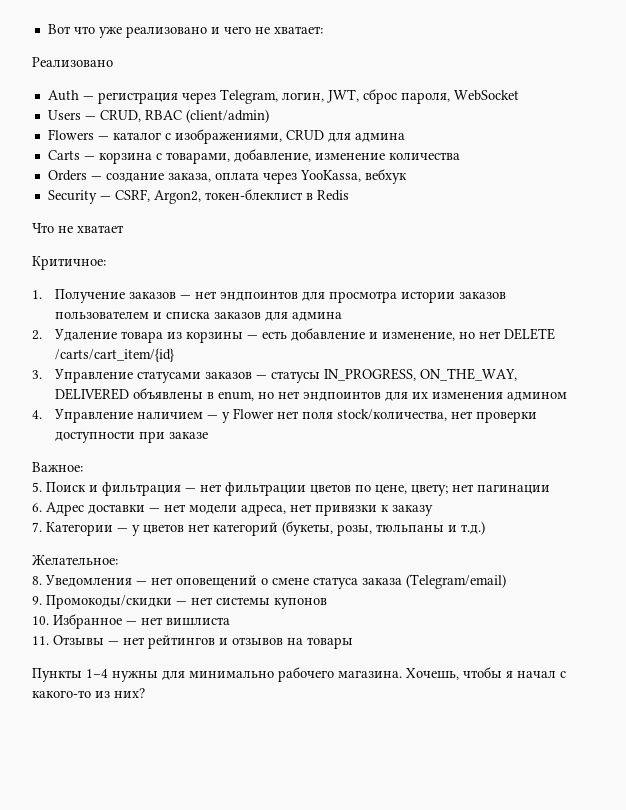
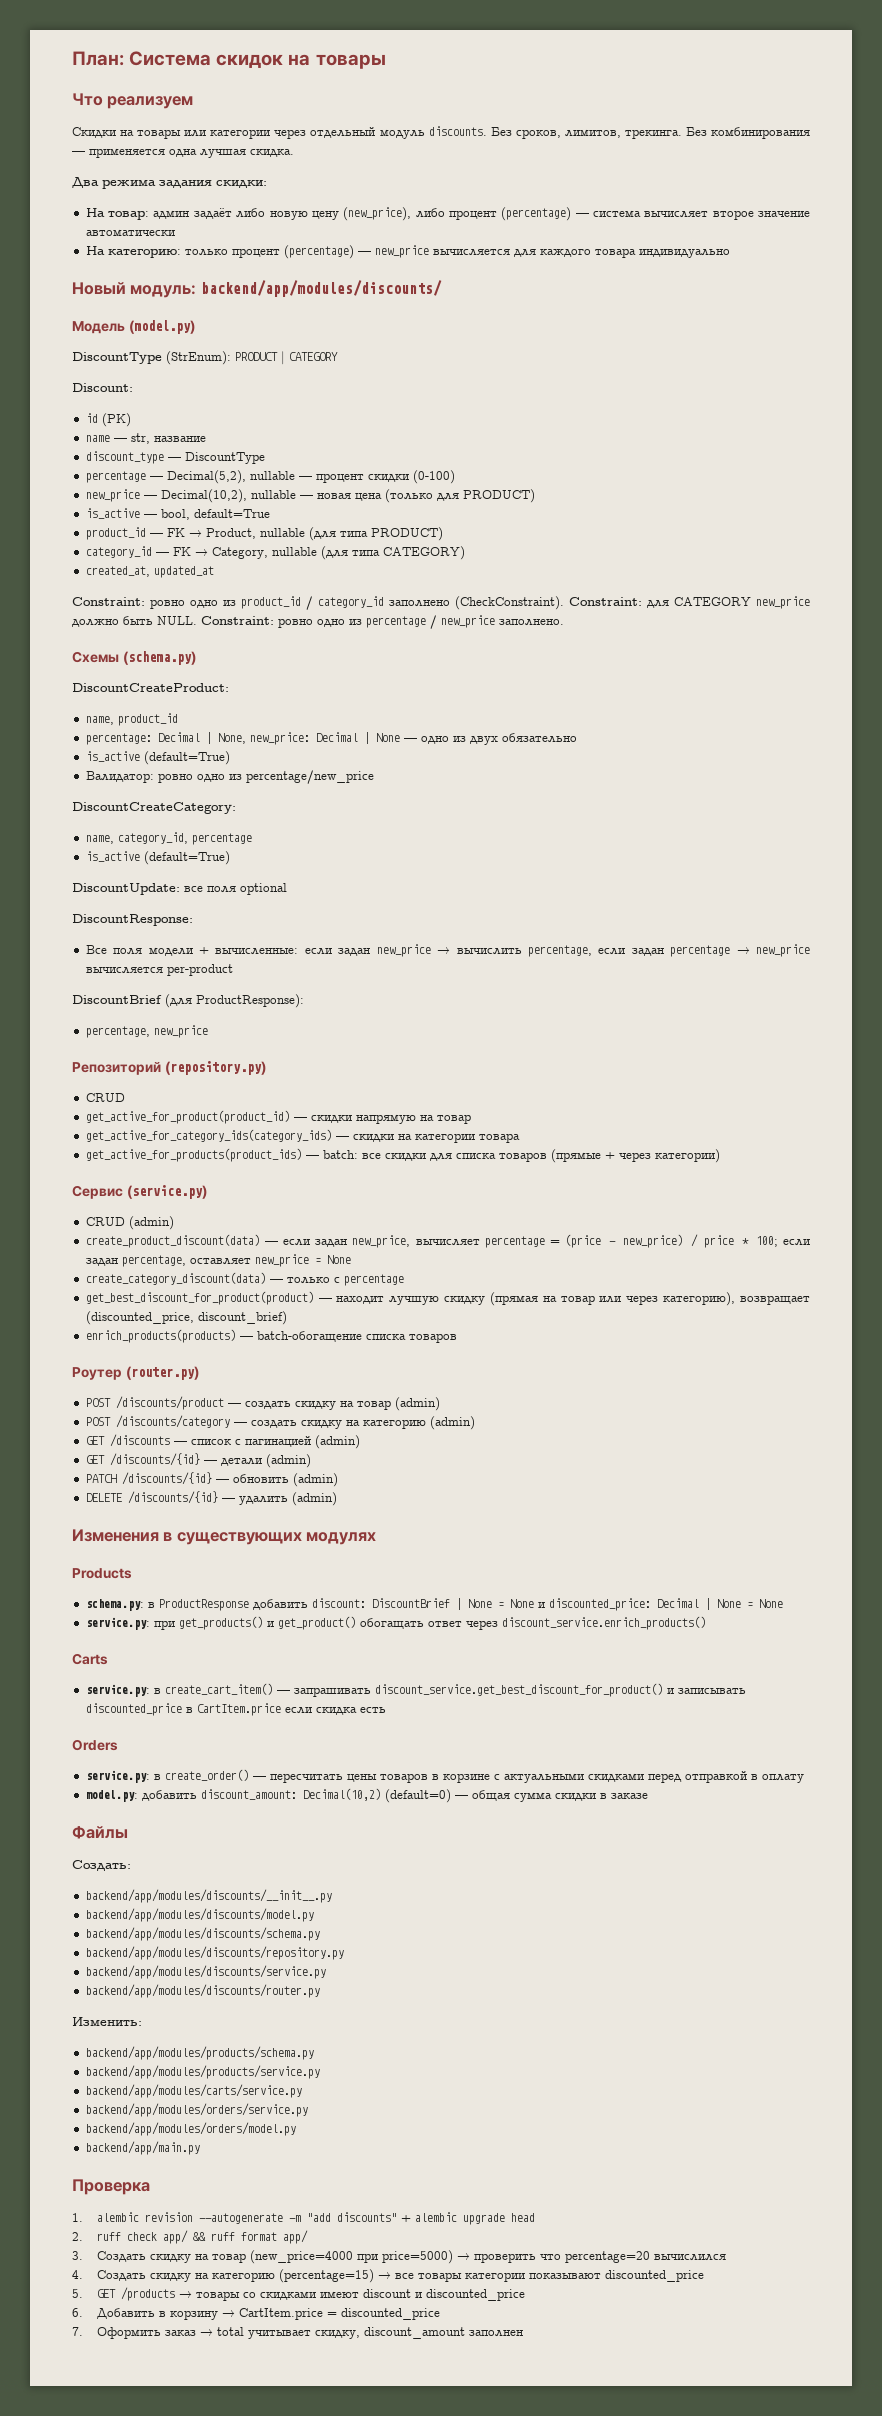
[47,24,323,38] [32,57,113,67] [47,89,519,104] [47,109,269,123] [47,129,405,144] [47,149,460,164] [47,169,407,184] [47,189,349,204] [32,223,124,233] [32,256,106,270] [32,289,507,303] [55,311,343,321] [32,328,556,343] [55,348,175,362] [32,368,518,383] [55,388,568,401] [32,408,538,423] [55,431,209,443] [32,462,83,472] [32,482,550,496] [32,502,433,516] [32,521,485,536] [32,555,118,565] [32,574,506,589] [32,595,327,609] [32,614,230,629] [32,635,353,649] [32,667,566,682] [32,688,145,698] Вот что уже реализовано и чего не хватает: // Реализовано // Auth — регистрация через Telegram, логин, JWT, сброс пароля, WebSocket // Users — CRUD, RBAC (client/admin) // Flowers — каталог с изображениями, CRUD для админа // Carts — корзина с товарами, добавление, изменение количества // Orders — создание заказа, оплата через YooKassa, вебхук // Security — CSRF, Argon2, токен-блеклист в Redis // Что не хватает // Критичное: // 1. Получение заказов — нет эндпоинтов для просмотра истории заказов пользователем и списка заказов для админа // 2. Удаление товара из корзины — есть добавление и изменение, но нет DELETE /carts/cart_item/{id} // 3. Управление статусами заказов — статусы IN_PROGRESS, ON_THE_WAY, DELIVERED объявлены в enum, но нет эндпоинтов для их изменения админом // 4. Управление наличием — у Flower нет поля stock/количества, нет проверки доступности при заказе // Важное: // 5. Поиск и фильтрация — нет фильтрации цветов по цене, цвету; нет пагинации // 6. Адрес доставки — нет модели адреса, нет привязки к заказу // 7. Категории — у цветов нет категорий (букеты, розы, тюльпаны и т.д.) // Желательное: // 8. Уведомления — нет оповещений о смене статуса заказа (Telegram/email) // 9. Промокоды/скидки — нет системы купонов // 10. Избранное — нет вишлиста // 11. Отзывы — нет рейтингов и отзывов на товары // Пункты 1–4 нужны для минимально рабочего магазина. Хочешь, чтобы я начал с какого-то из них? -> [72,51,386,69] [72,93,194,109] [72,126,810,139] [72,148,294,158] [72,177,267,189] [85,207,811,221] [85,229,175,236] [85,245,730,259] [72,280,442,298] [72,320,195,334] [72,351,338,365] [72,383,133,392] [85,413,131,427] [85,433,206,444] [85,451,265,464] [85,470,455,484] [85,489,535,503] [85,508,270,520] [85,527,443,541] [85,546,465,560] [85,566,214,578] [72,596,810,610] [72,615,564,629] [72,651,196,665] [72,683,229,692] [85,713,178,726] [85,732,577,745] [85,751,230,765] [85,770,374,784] [72,802,236,814] [85,832,252,845] [85,851,230,865] [72,883,287,895] [72,914,193,926] [85,944,810,957] [85,964,233,976] [72,994,304,1008] [85,1025,208,1038] [72,1061,266,1075] [85,1093,125,1102] [85,1110,471,1124] [85,1129,520,1143] [85,1148,720,1163] [72,1185,207,1199] [85,1216,174,1230] [85,1234,811,1248] [85,1254,351,1267] [85,1272,404,1286] [85,1291,810,1306] [85,1311,287,1325] [85,1329,457,1343] [72,1366,199,1380] [85,1396,440,1411] [85,1415,475,1430] [85,1434,360,1449] [85,1453,311,1468] [85,1472,338,1487] [85,1491,337,1506] [72,1529,377,1545] [72,1568,132,1579] [85,1598,783,1611] [85,1616,706,1630] [72,1653,108,1665] [85,1683,746,1697] [85,1703,386,1716] [72,1739,118,1751] [85,1769,804,1783] [85,1788,648,1803] [72,1826,128,1839] [72,1860,131,1871] [85,1889,332,1903] [85,1908,314,1922] [85,1927,320,1941] [85,1946,344,1960] [85,1965,326,1979] [85,1984,320,1998] [72,2017,142,2026] [85,2046,314,2060] [85,2065,320,2079] [85,2084,302,2098] [85,2103,308,2117] [85,2122,296,2136] [85,2141,200,2155] [72,2179,150,2195] [72,2212,535,2225] [72,2230,308,2244] [72,2250,726,2264] [72,2269,704,2283] [72,2287,525,2301] [72,2308,440,2320] [72,2327,523,2339] План: Система скидок на товары // Что реализуем // Скидки на товары или категории через отдельный модуль discounts. Без сроков, лимитов, трекинга. Без комбинирования — применяется одна лучшая скидка. // Два режима задания скидки: // На товар: админ задаёт либо новую цену (new_price), либо процент (percentage) — система вычисляет второе значение автоматически // На категорию: только процент (percentage) — new_price вычисляется для каждого товара индивидуально // Новый модуль: backend/app/modules/discounts/ // Модель (model.py) // DiscountType (StrEnum): PRODUCT | CATEGORY // Discount: // id (PK) // name — str, название // discount_type — DiscountType // percentage — Decimal(5,2), nullable — процент скидки (0-100) // new_price — Decimal(10,2), nullable — новая цена (только для PRODUCT) // is_active — bool, default=True // product_id — FK → Product, nullable (для типа PRODUCT) // category_id — FK → Category, nullable (для типа CATEGORY) // created_at, updated_at // Constraint: ровно одно из product_id / category_id заполнено (CheckConstraint). Constraint: для CATEGORY new_price должно быть NULL. Constraint: ровно одно из percentage / new_price заполнено. // Схемы (schema.py) // DiscountCreateProduct: // name, product_id // percentage: Decimal | None, new_price: Decimal | None — одно из двух обязательно // is_active (default=True) // Валидатор: ровно одно из percentage/new_price // DiscountCreateCategory: // name, category_id, percentage // is_active (default=True) // DiscountUpdate: все поля optional // DiscountResponse: // Все поля модели + вычисленные: если задан new_price → вычислить percentage, если задан percentage → new_price вычисляется per-product // DiscountBrief (для ProductResponse): // percentage, new_price // Репозиторий (repository.py) // CRUD // get_active_for_product(product_id) — скидки напрямую на товар // get_active_for_category_ids(category_ids) — скидки на категории товара // get_active_for_products(product_ids) — batch: все скидки для списка товаров (прямые + через категории) // Сервис (service.py) // CRUD (admin) // create_product_discount(data) — если задан new_price, вычисляет percentage = (price - new_price) / price * 100; если задан percentage, оставляет new_price = None // create_category_discount(data) — только с percentage // get_best_discount_for_product(product) — находит лучшую скидку (прямая на товар или через категорию), возвращает (discounted_price, discount_brief) // enrich_products(products) — batch-обогащение списка товаров // Роутер (router.py) // POST /discounts/product — создать скидку на товар (admin) // POST /discounts/category — создать скидку на категорию (admin) // GET /discounts — список с пагинацией (admin) // GET /discounts/{id} — детали (admin) // PATCH /discounts/{id} — обновить (admin) // DELETE /discounts/{id} — удалить (admin) // Изменения в существующих модулях // Products // schema.py: в ProductResponse добавить discount: DiscountBrief | None = None и discounted_price: Decimal | None = None // service.py: при get_products() и get_product() обогащать ответ через discount_service.enrich_products() // Carts // service.py: в create_cart_item() — запрашивать discount_service.get_best_discount_for_product() и записывать discounted_price в CartItem.price если скидка есть // Orders // service.py: в create_order() — пересчитать цены товаров в корзине с актуальными скидками перед отправкой в оплату // model.py: добавить discount_amount: Decimal(10,2) (default=0) — общая сумма скидки в заказе // Файлы // Создать: // backend/app/modules/discounts/__init__.py // backend/app/modules/discounts/model.py // backend/app/modules/discounts/schema.py // backend/app/modules/discounts/repository.py // backend/app/modules/discounts/service.py // backend/app/modules/discounts/router.py // Изменить: // backend/app/modules/products/schema.py // backend/app/modules/products/service.py // backend/app/modules/carts/service.py // backend/app/modules/orders/service.py // backend/app/modules/orders/model.py // backend/app/main.py // Проверка // 1. alembic revision --autogenerate -m "add discounts" + alembic upgrade head // 2. ruff check app/ && ruff format app/ // 3. Создать скидку на товар (new_price=4000 при price=5000) → проверить что percentage=20 вычислился // 4. Создать скидку на категорию (percentage=15) → все товары категории показывают discounted_price // 5. GET /products → товары со скидками имеют discount и discounted_price // 6. Добавить в корзину → CartItem.price = discounted_price // 7. Оформить заказ → total учитывает скидку, discount_amount заполнен

